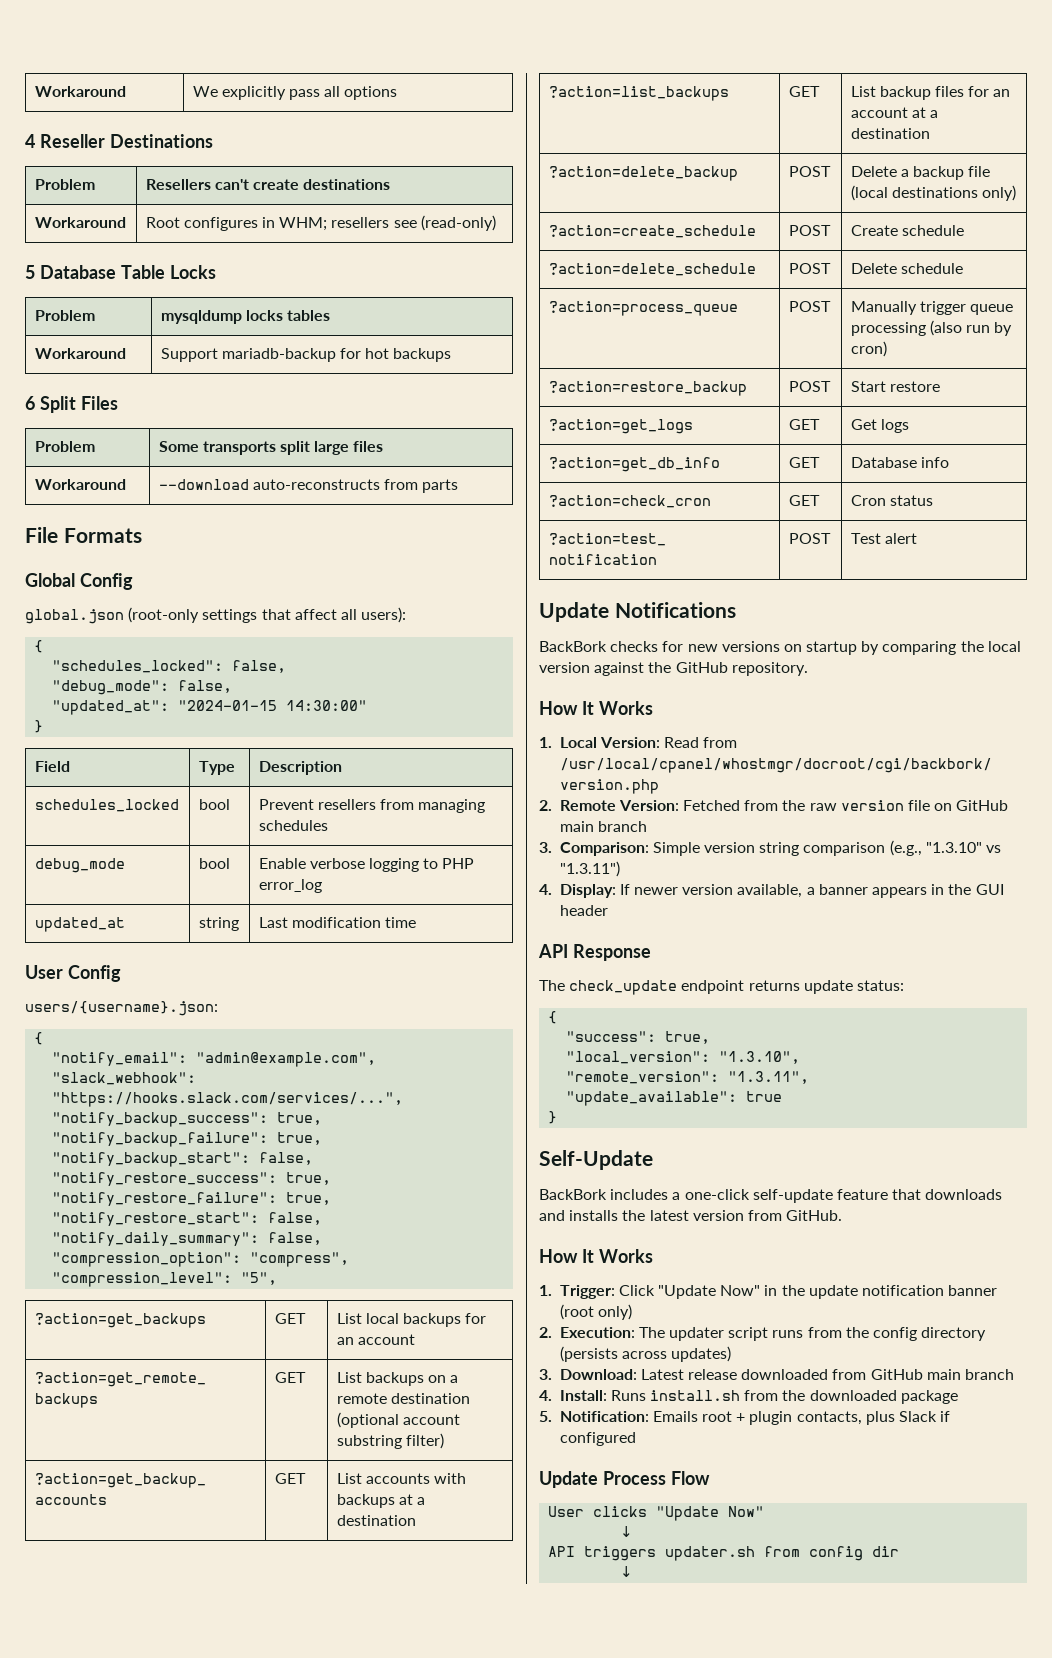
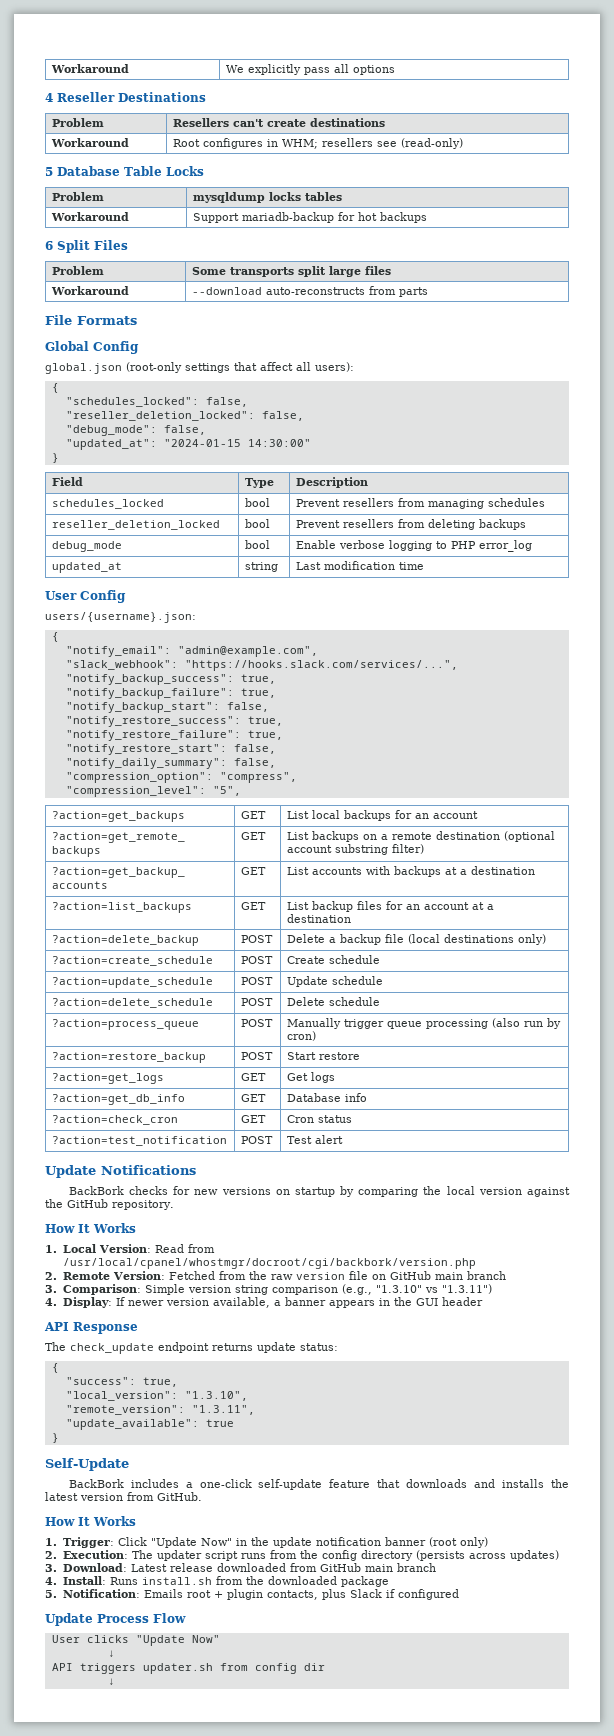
(287, 666) none -> [65,411,304,421] // "reseller_deletion_locked": false,
(328, 825) none -> [52,520,221,530] [245,519,271,528] [296,519,527,530] // reseller_deletion_locked | bool | Prevent resellers from deleting backups
(964, 230) none -> [52,977,214,988] [241,977,274,985] [287,976,384,987] // ?action=update_schedule | POST | Update schedule

